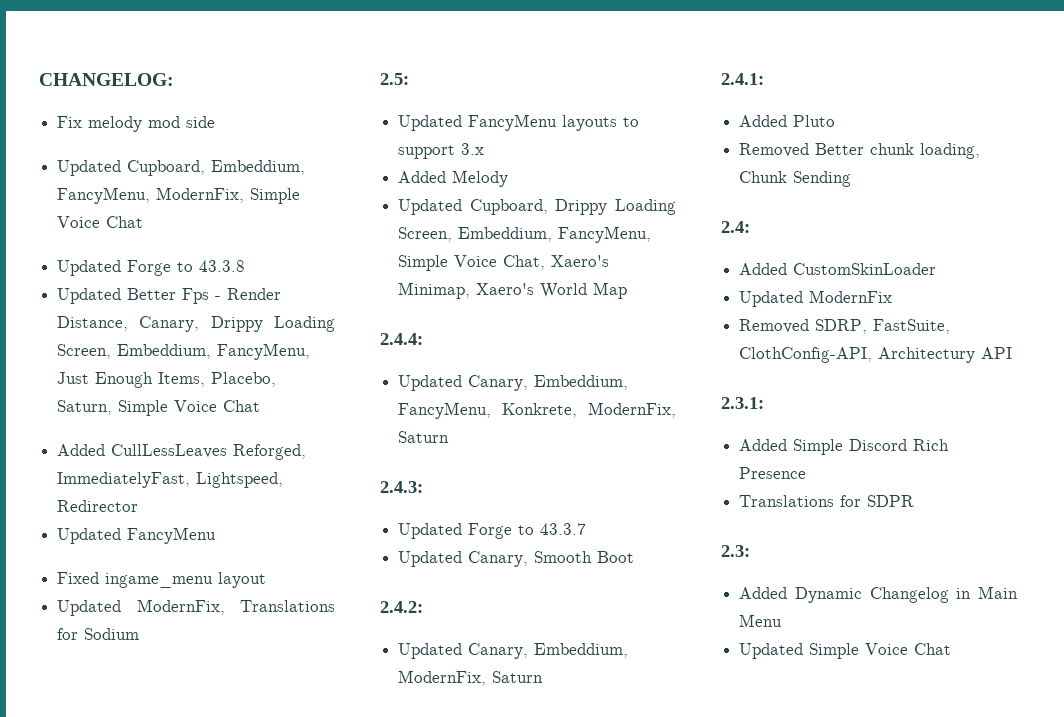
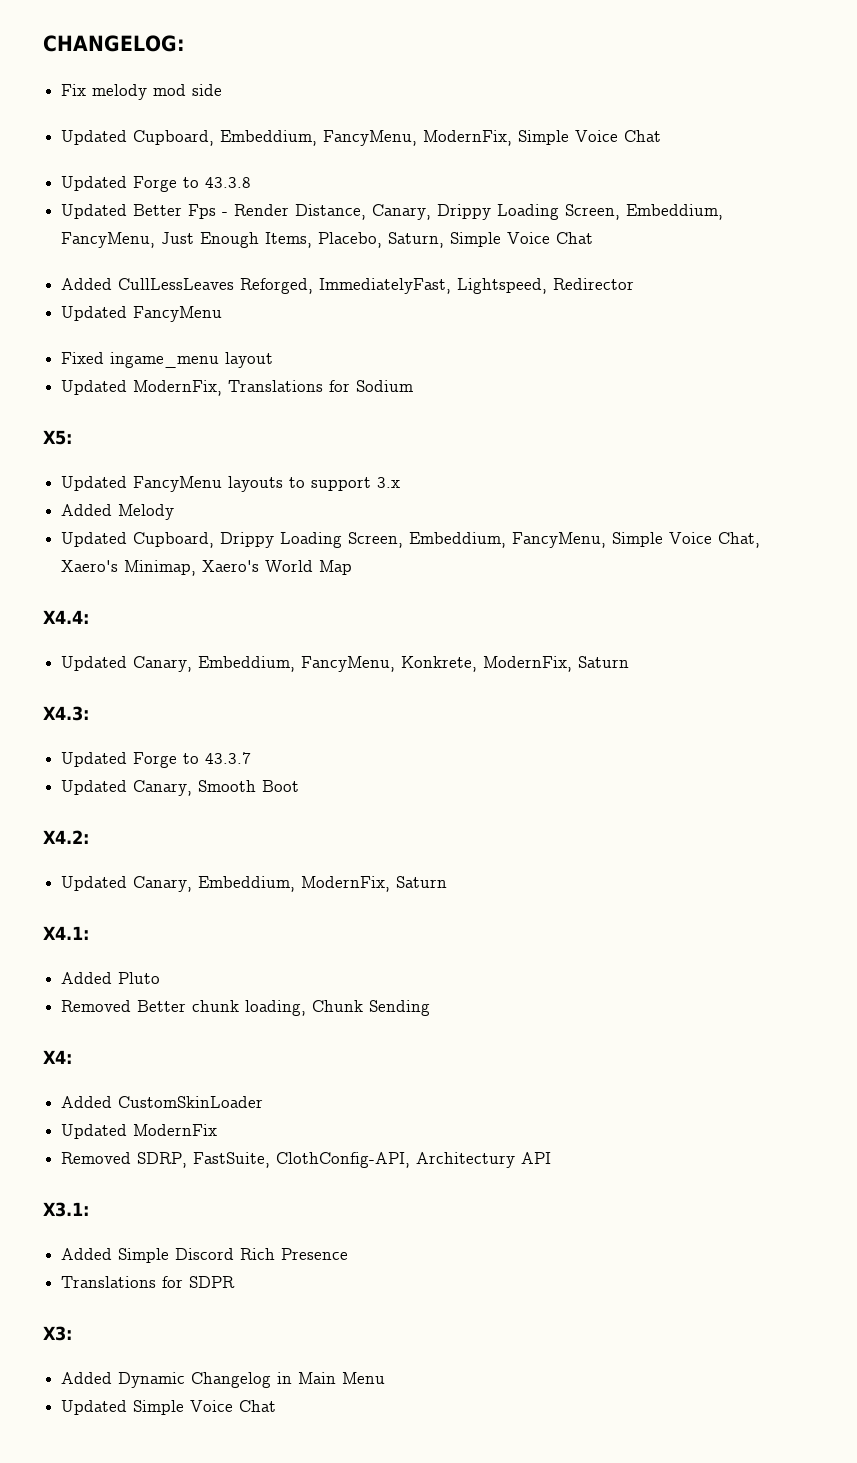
[380,73,409,85] 2.5: -> [43,430,72,445] X5:
[380,333,423,345] 2.4.4: -> [43,610,89,624] X4.4:
[380,481,423,493] 2.4.3: -> [43,706,89,721] X4.3:
[380,601,423,613] 2.4.2: -> [43,830,89,844] X4.2:
[721,73,764,85] 2.4.1: -> [43,926,89,940] X4.1:
[721,221,750,233] 2.4: -> [43,1050,72,1064] X4:
[721,397,764,409] 2.3.1: -> [43,1202,89,1217] X3.1:
[721,545,750,557] 2.3: -> [43,1326,72,1341] X3:

